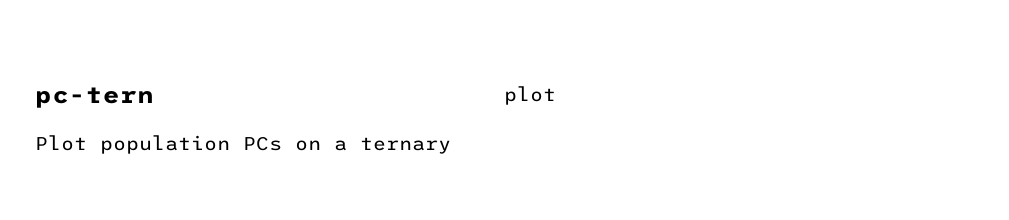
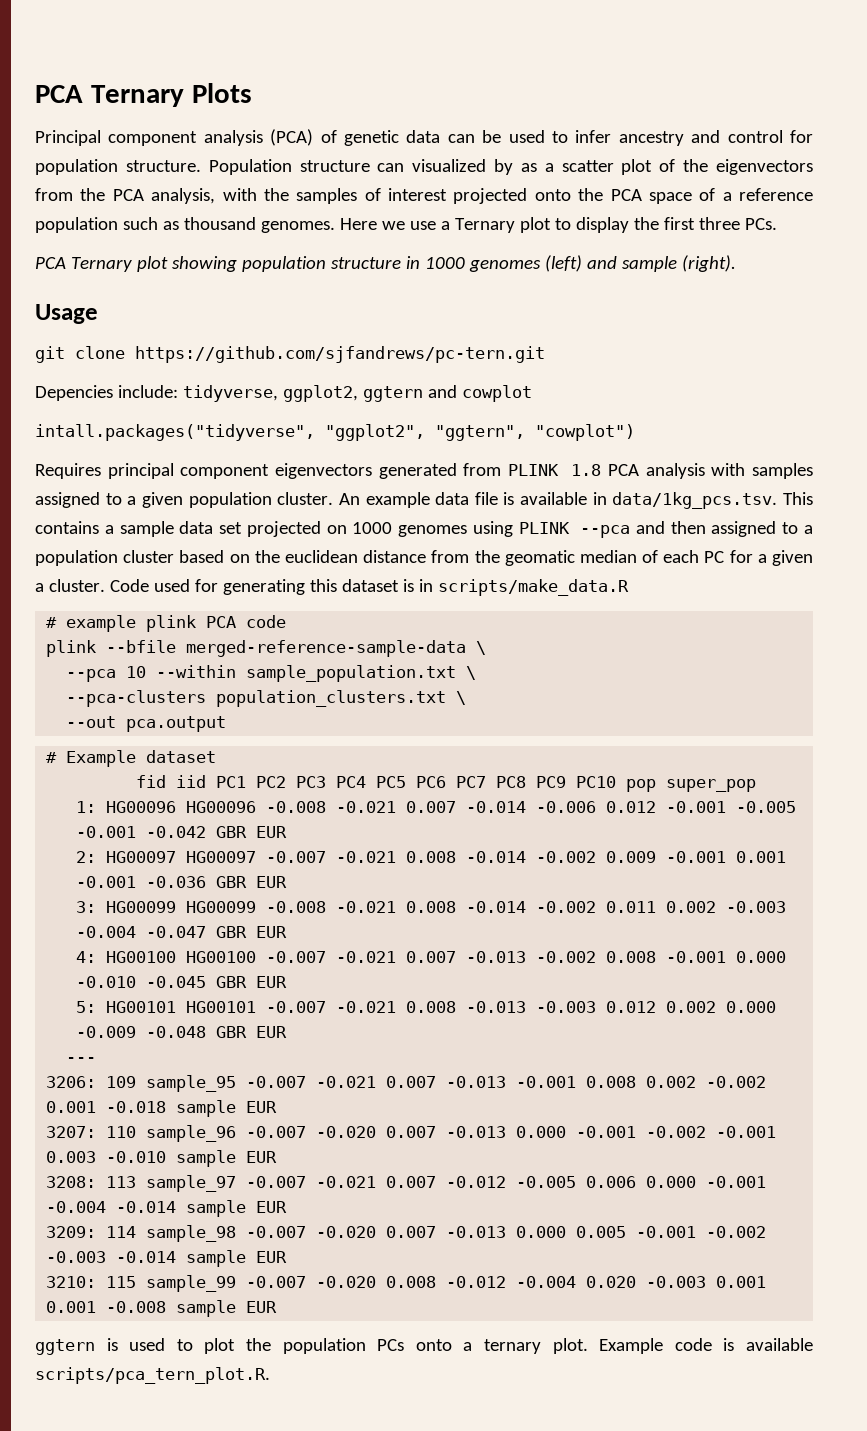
[35,87,154,108] [35,135,87,151] pc-tern // Plot -> [35,83,252,107] [35,129,813,146] [35,159,813,175] [35,188,813,204] [35,217,777,233] [35,255,736,272] [35,304,98,324] [35,346,545,363] [35,385,532,402] [35,424,635,441] [35,463,813,479] [35,492,813,509] [35,521,814,538] [35,550,813,566] [35,579,629,596] [46,615,287,632] [46,640,487,657] [66,665,477,682] [66,690,467,707] [66,716,227,732] [46,750,217,767] [136,775,757,792] [76,801,797,813] [76,826,288,838] [76,851,787,863] [76,876,288,888] [76,901,787,913] [76,926,288,938] [76,951,787,963] [76,976,288,988] [76,1001,777,1013] [76,1026,288,1038] [66,1057,97,1063] [46,1075,767,1092] [46,1100,278,1117] [46,1125,777,1142] [46,1150,278,1167] [46,1175,767,1192] [46,1200,288,1217] [46,1225,767,1242] [46,1250,288,1267] [46,1275,767,1292] [46,1300,278,1317] [35,1338,271,1355] PCA Ternary Plots // Principal component analysis (PCA) of genetic data can be used to infer ancestry and control for population structure. Population structure can visualized by as a scatter plot of the eigenvectors from the PCA analysis, with the samples of interest projected onto the PCA space of a reference population such as thousand genomes. Here we use a Ternary plot to display the first three PCs. // PCA Ternary plot showing population structure in 1000 genomes (left) and sample (right). // Usage // git clone https://github.com/sjfandrews/pc-tern.git // Depencies include: tidyverse, ggplot2, ggtern and cowplot // intall.packages("tidyverse", "ggplot2", "ggtern", "cowplot") // Requires principal component eigenvectors generated from PLINK 1.8 PCA analysis with samples assigned to a given population cluster. An example data file is available in data/1kg_pcs.tsv. This contains a sample data set projected on 1000 genomes using PLINK --pca and then assigned to a population cluster based on the euclidean distance from the geomatic median of each PC for a given a cluster. Code used for generating this dataset is in scripts/make_data.R // # example plink PCA code // plink --bfile merged-reference-sample-data \ // --pca 10 --within sample_population.txt \ // --pca-clusters population_clusters.txt \ // --out pca.output // # Example dataset // fid iid PC1 PC2 PC3 PC4 PC5 PC6 PC7 PC8 PC9 PC10 pop super_pop // 1: HG00096 HG00096 -0.008 -0.021 0.007 -0.014 -0.006 0.012 -0.001 -0.005 -0.001 -0.042 GBR EUR // 2: HG00097 HG00097 -0.007 -0.021 0.008 -0.014 -0.002 0.009 -0.001 0.001 -0.001 -0.036 GBR EUR // 3: HG00099 HG00099 -0.008 -0.021 0.008 -0.014 -0.002 0.011 0.002 -0.003 -0.004 -0.047 GBR EUR // 4: HG00100 HG00100 -0.007 -0.021 0.007 -0.013 -0.002 0.008 -0.001 0.000 -0.010 -0.045 GBR EUR // 5: HG00101 HG00101 -0.007 -0.021 0.008 -0.013 -0.003 0.012 0.002 0.000 -0.009 -0.048 GBR EUR // --- // 3206: 109 sample_95 -0.007 -0.021 0.007 -0.013 -0.001 0.008 0.002 -0.002 0.001 -0.018 sample EUR // 3207: 110 sample_96 -0.007 -0.020 0.007 -0.013 0.000 -0.001 -0.002 -0.001 0.003 -0.010 sample EUR // 3208: 113 sample_97 -0.007 -0.021 0.007 -0.012 -0.005 0.006 0.000 -0.001 -0.004 -0.014 sample EUR // 3209: 114 sample_98 -0.007 -0.020 0.007 -0.013 0.000 0.005 -0.001 -0.002 -0.003 -0.014 sample EUR // 3210: 115 sample_99 -0.007 -0.020 0.008 -0.012 -0.004 0.020 -0.003 0.001 0.001 -0.008 sample EUR // ggtern is used to plot the
[295,140,321,151] on -> [415,1339,452,1351] onto
[504,86,556,105] plot -> [552,1338,814,1354] [35,1367,270,1384] plot. Example code is available scripts/pca_tern_plot.R.

